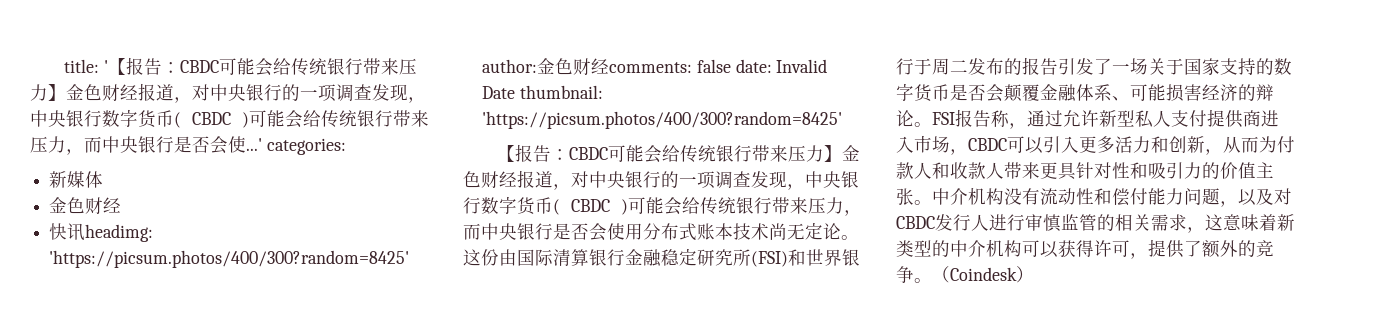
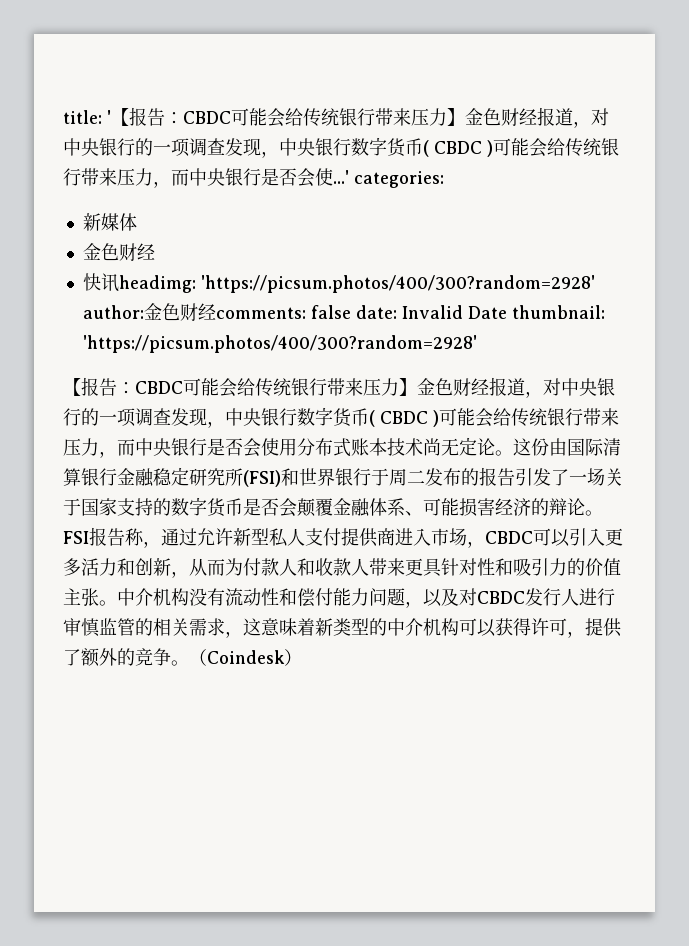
[49,250,410,268] 'https://picsum.photos/400/300?random=8425' -> [200,275,595,293] 'https://picsum.photos/400/300?random=2928'
[482,111,843,129] 'https://picsum.photos/400/300?random=8425' -> [82,335,477,353] 'https://picsum.photos/400/300?random=2928'

